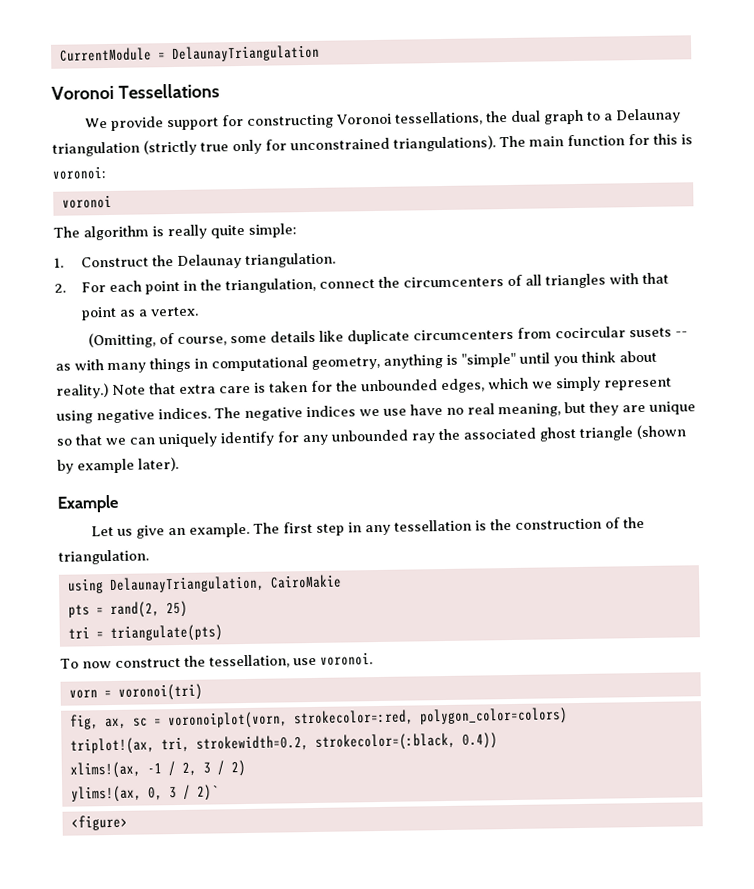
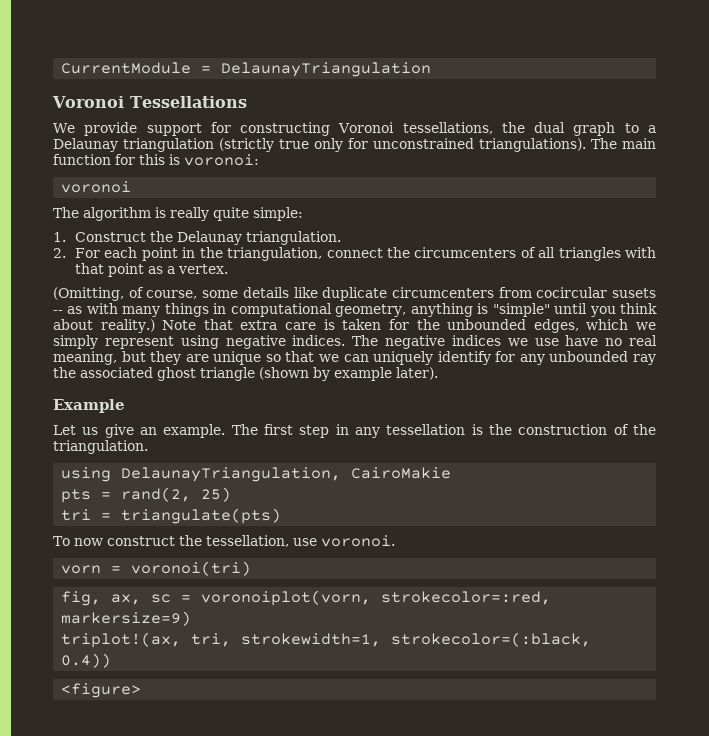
[418,707,568,726] polygon_color=colors) -> [61,611,192,626] markersize=9)
[195,735,309,752] strokewidth=0.2, -> [241,633,382,647] strokewidth=1,
[69,760,246,779] [70,784,219,803] // xlims!(ax, -1 / 2, 3 / 2) // ylims!(ax, 0, 3 / 2)` -> (112, 660) none

